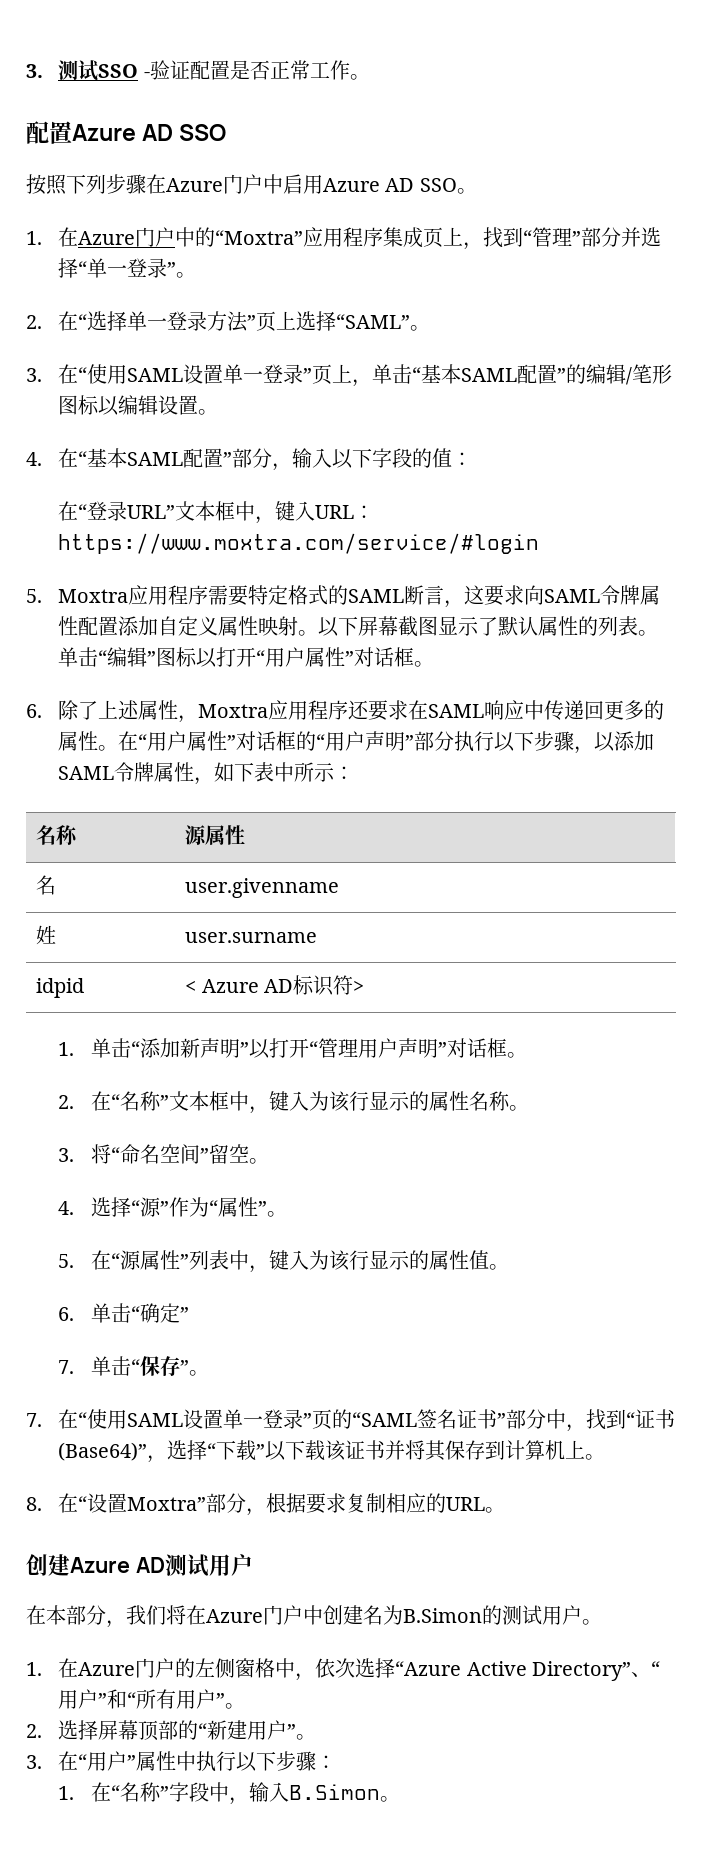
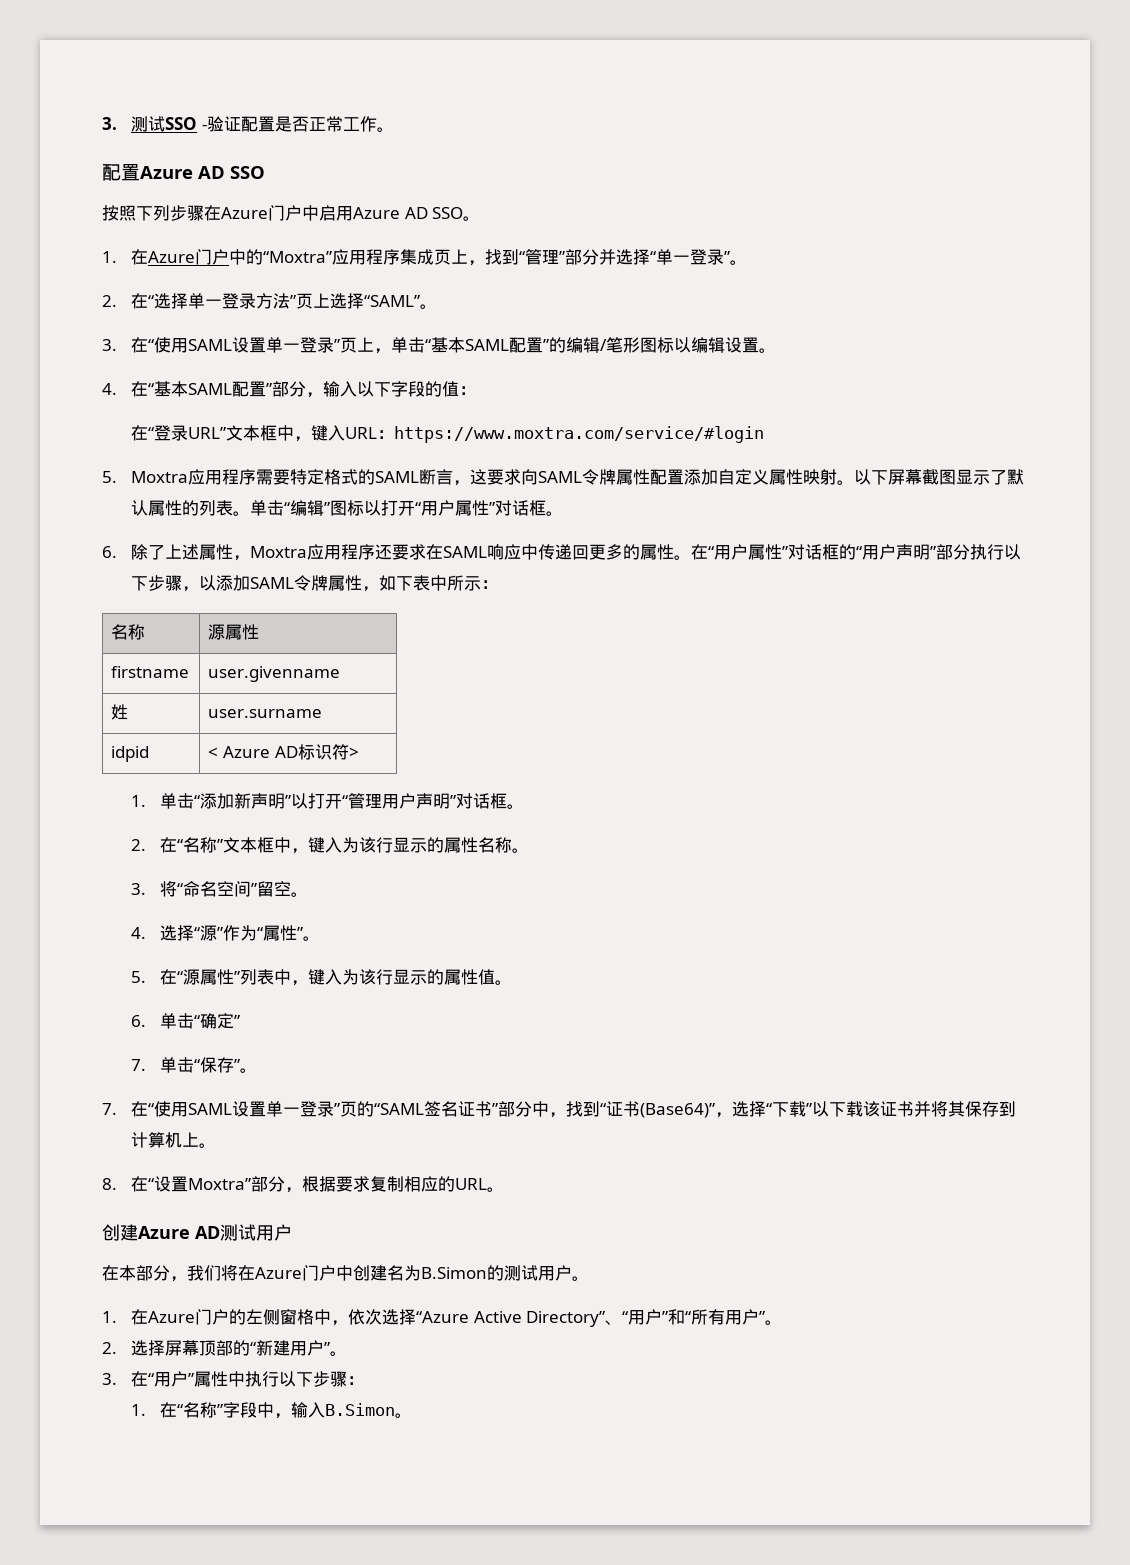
[36,875,57,895] 名 -> [111,666,190,678] firstname

